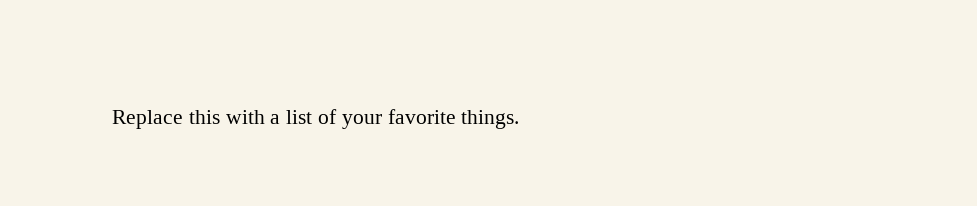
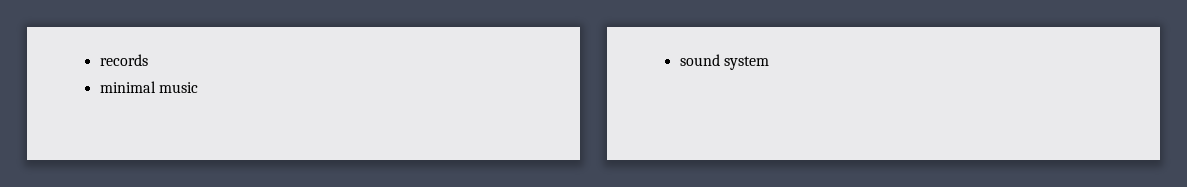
[112,109,520,129] Replace this with a list of your favorite things. -> [99,54,148,66] [99,81,198,93] [679,54,769,70] records // minimal music // sound system

